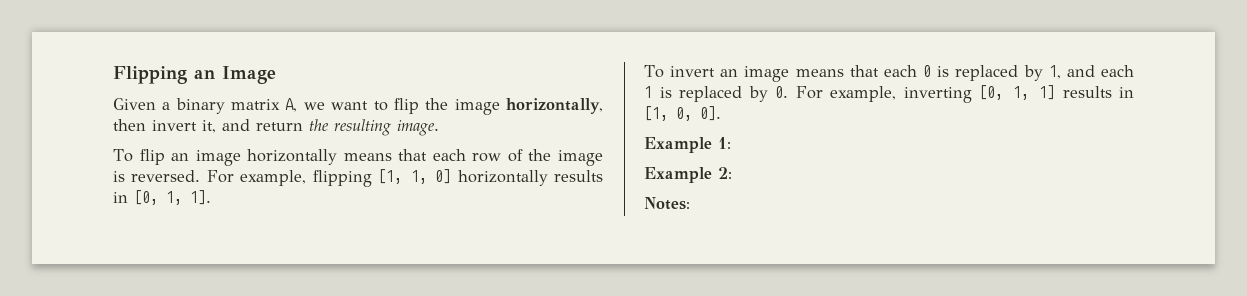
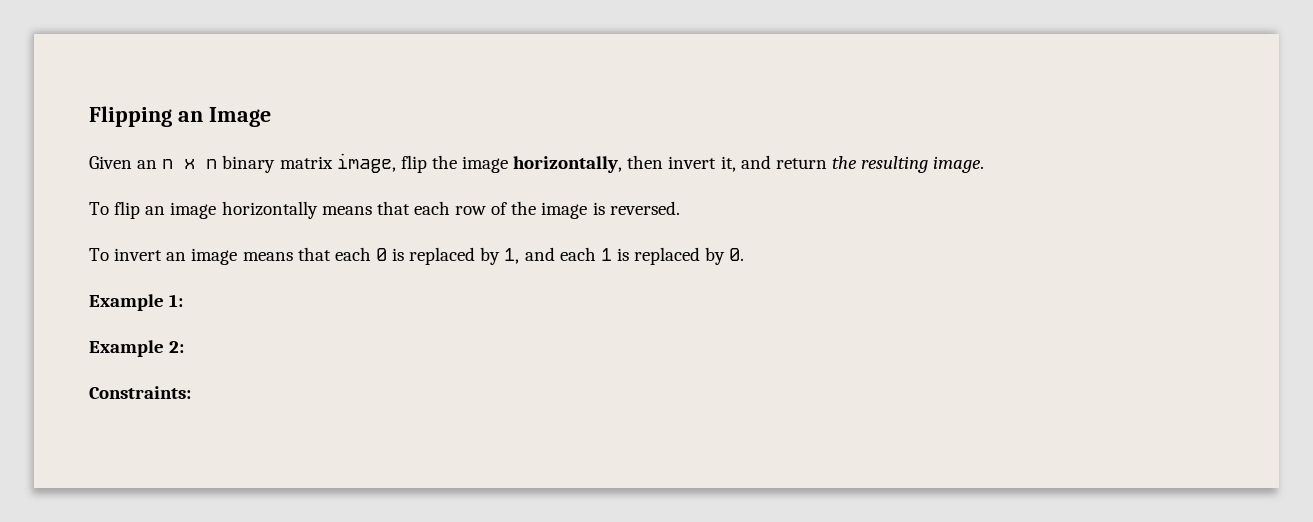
[162,98,388,114] a binary matrix A, we want to -> [137,153,396,173] an n x n binary matrix image,
[206,169,603,187] [113,190,211,205] For example, flipping [1, 1, 0] horizontally results in [0, 1, 1]. -> (680, 208) none
[795,85,1134,103] [644,106,721,121] For example, inverting [0, 1, 1] results in [1, 0, 0]. -> (745, 254) none
[644,197,690,210] Notes: -> [89,386,191,399] Constraints:

